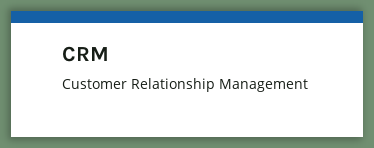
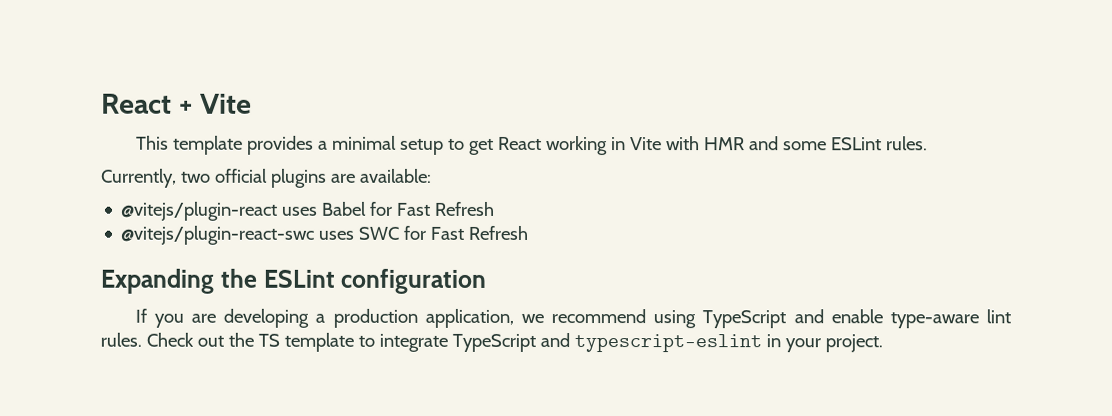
[62,46,109,62] [62,78,308,92] CRM // Customer Relationship Management -> [101,93,252,114] [135,135,928,156] [101,168,432,188] [120,201,496,221] [120,225,529,245] [100,268,487,294] [134,308,1011,329] [100,332,883,353] React + Vite // This template provides a minimal setup to get React working in Vite with HMR and some ESLint rules. // Currently, two official plugins are available: // @vitejs/plugin-react uses Babel for Fast Refresh // @vitejs/plugin-react-swc uses SWC for Fast Refresh // Expanding the ESLint configuration // If you are developing a production application, we recommend using TypeScript and enable type-aware lint rules. Check out the TS template to integrate TypeScript and typescript-eslint in your project.

